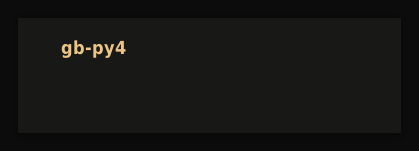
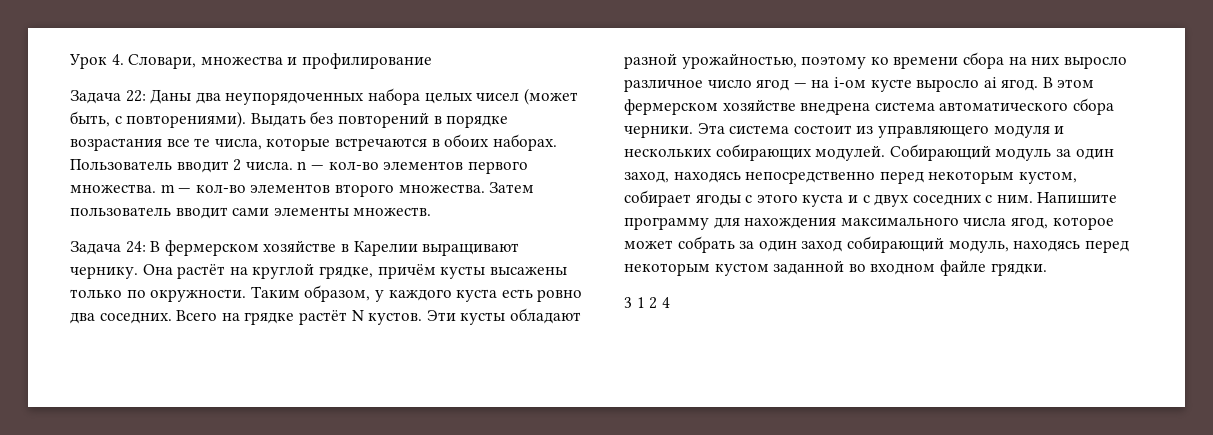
[61,40,126,58] gb-py4 -> [69,53,432,69] [70,88,578,105] [70,111,509,128] [70,134,557,151] [70,159,528,174] [70,182,535,197] [70,207,432,219] [70,240,520,256] [70,263,567,279] [70,285,583,302] [70,308,581,325] [624,52,1127,69] [624,77,1095,92] [624,98,1114,115] [624,123,1065,138] [624,144,1114,161] [624,171,1077,184] [624,190,1118,207] [624,217,1114,230] [624,236,1129,253] [624,260,1047,276] [624,297,670,309] Урок 4. Словари, множества и профилирование // Задача 22: Даны два неупорядоченных набора целых чисел (может быть, с повторениями). Выдать без повторений в порядке возрастания все те числа, которые встречаются в обоих наборах. Пользователь вводит 2 числа. n — кол-во элементов первого множества. m — кол-во элементов второго множества. Затем пользователь вводит сами элементы множеств. // Задача 24: В фермерском хозяйстве в Карелии выращивают чернику. Она растёт на круглой грядке, причём кусты высажены только по окружности. Таким образом, у каждого куста есть ровно два соседних. Всего на грядке растёт N кустов. Эти кусты обладают разной урожайностью, поэтому ко времени сбора на них выросло различное число ягод — на i-ом кусте выросло ai ягод. В этом фермерском хозяйстве внедрена система автоматического сбора черники. Эта система состоит из управляющего модуля и нескольких собирающих модулей. Собирающий модуль за один заход, находясь непосредственно перед некоторым кустом, собирает ягоды с этого куста и с двух соседних с ним. Напишите программу для нахождения максимального числа ягод, которое может собрать за один заход собирающий модуль, находясь перед некоторым кустом заданной во входном файле грядки. // 3 1 2 4

